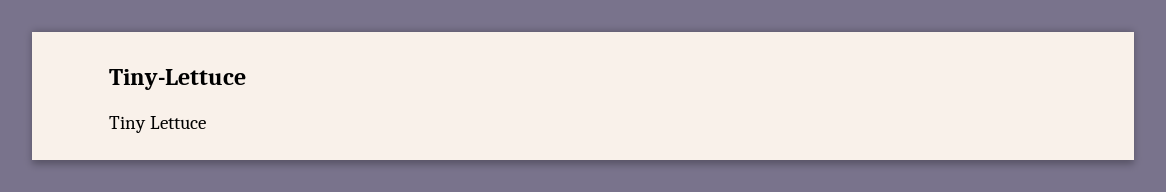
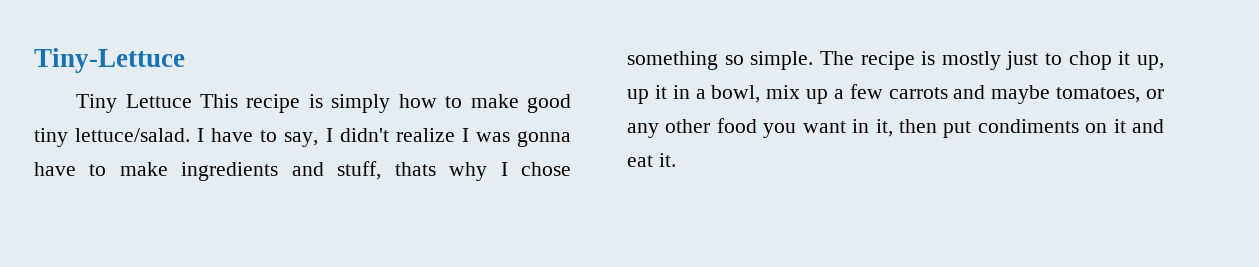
(207, 122) none -> [200,94,571,113] [34,128,571,147] [34,161,571,181] [627,51,1164,70] [627,84,1164,104] [627,118,1164,138] [627,153,676,167] This recipe is simply how to make good tiny lettuce/salad. I have to say, I didn't realize I was gonna have to make ingredients and stuff, thats why I chose something so simple. The recipe is mostly just to chop it up, up it in a bowl, mix up a few carrots and maybe tomatoes, or any other food you want in it, then put condiments on it and eat it.

